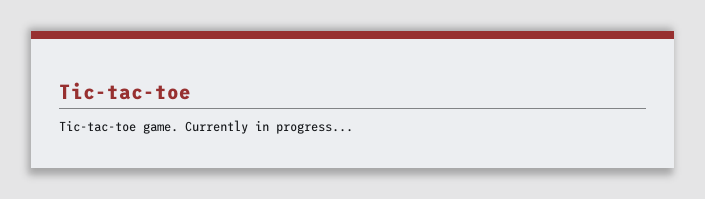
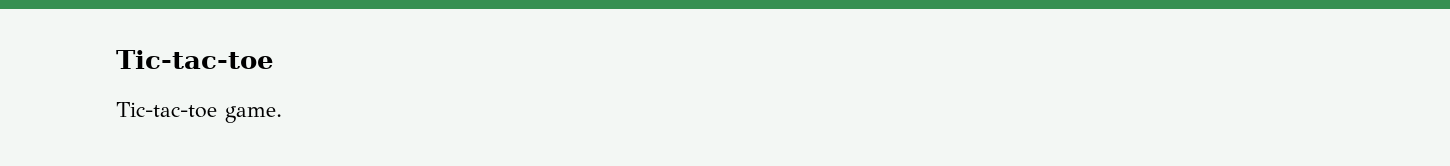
[185,120,353,134] Currently in progress... -> (282, 114) none

